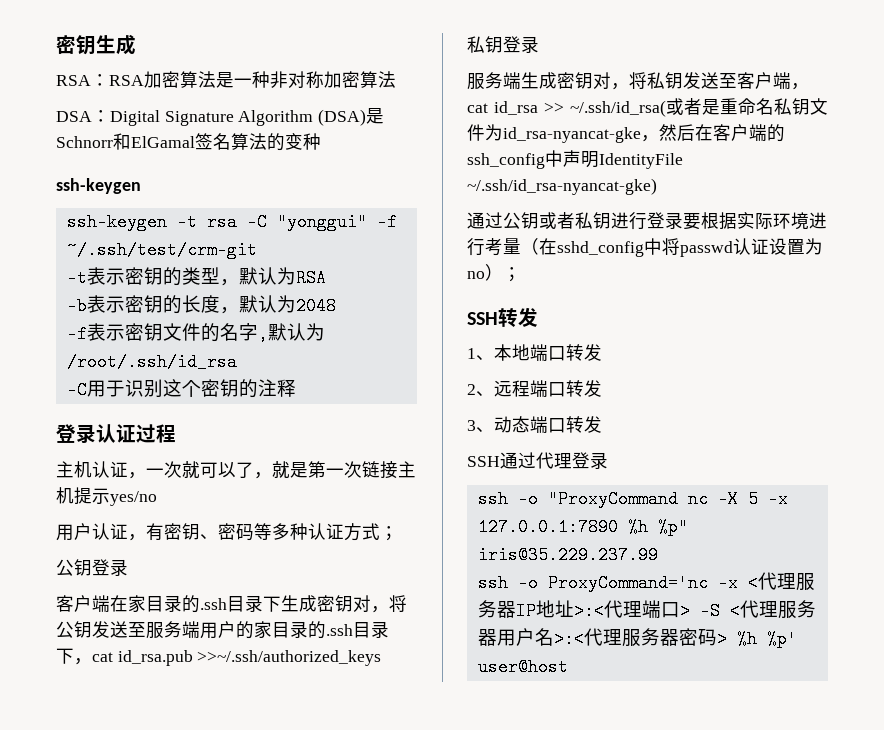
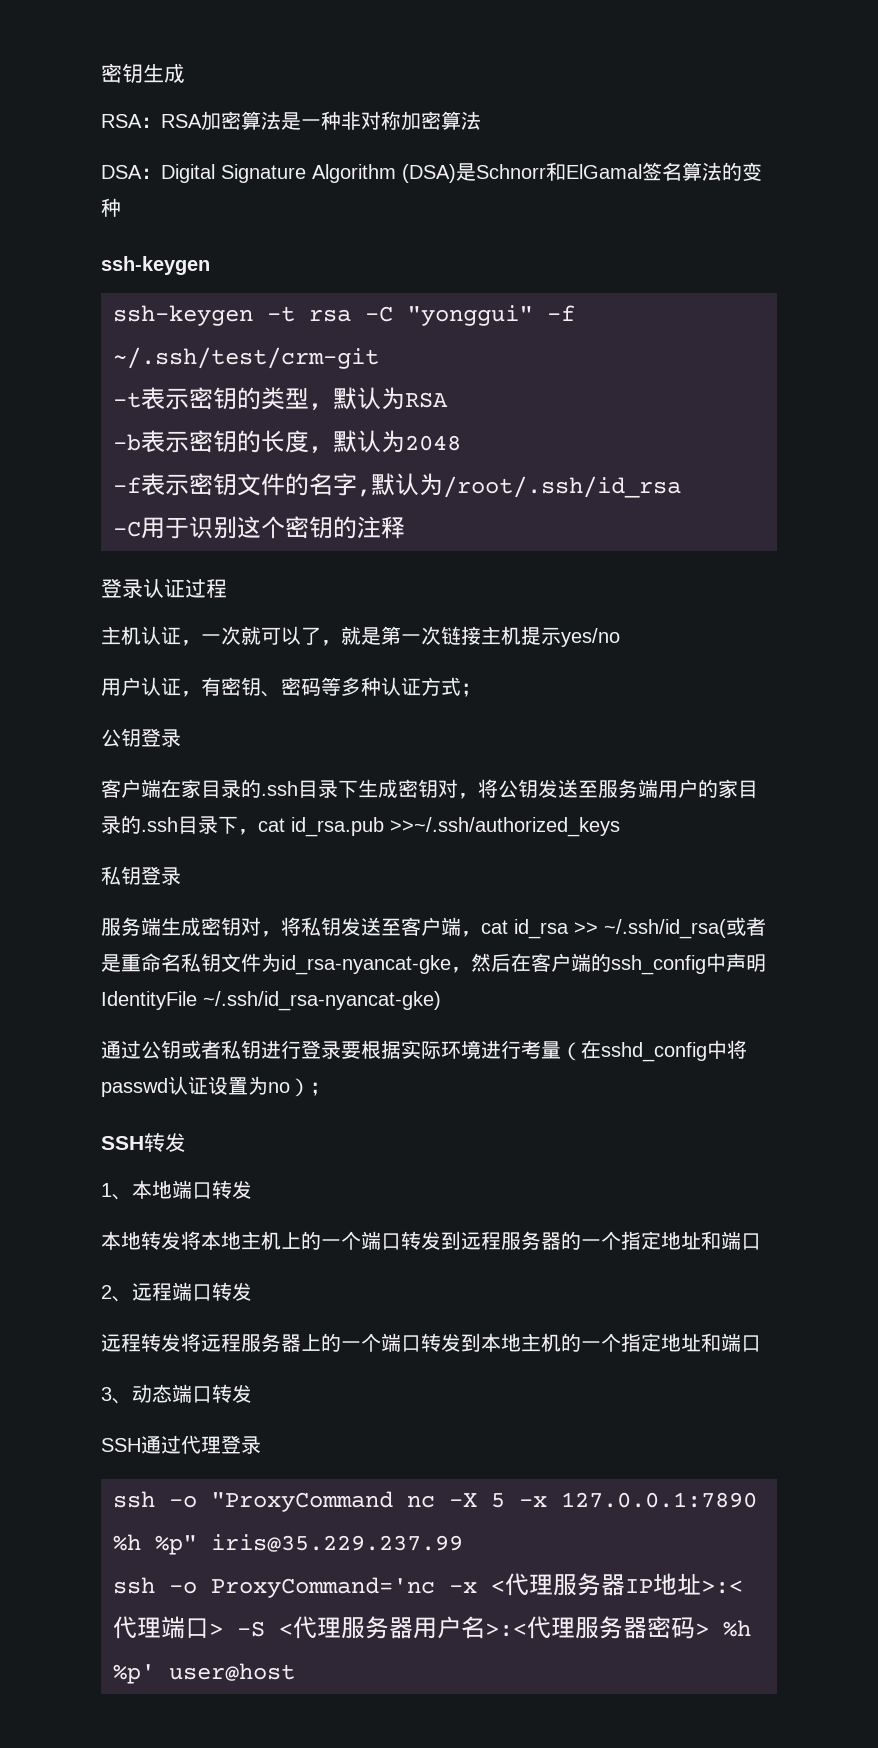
(602, 352) none -> [101,1231,761,1250] // 本地转发将本地主机上的一个端口转发到远程服务器的一个指定地址和端口
(602, 388) none -> [101,1333,761,1352] // 远程转发将远程服务器上的一个端口转发到本地主机的一个指定地址和端口

